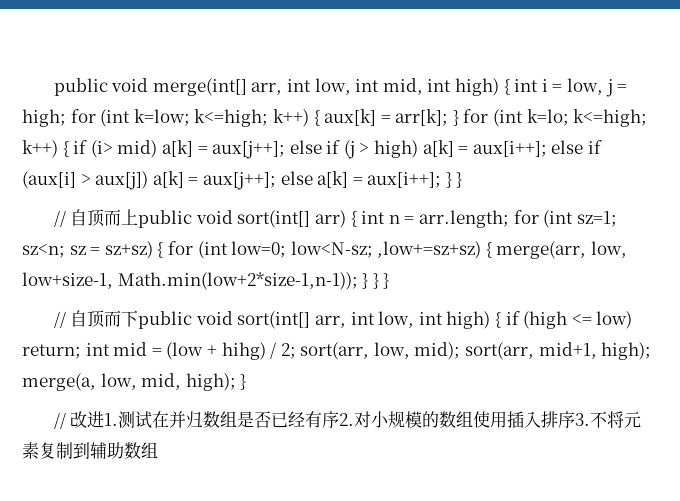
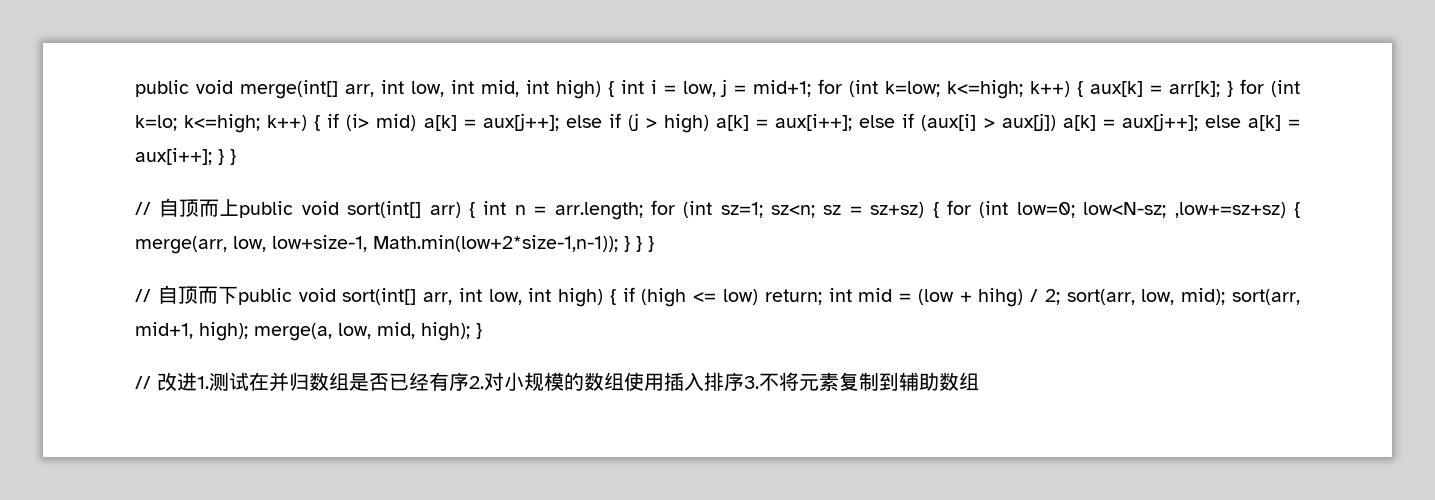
[22,109,66,127] high; -> [753,80,812,97] mid+1;

